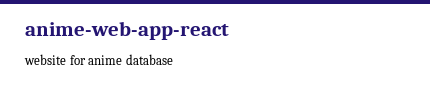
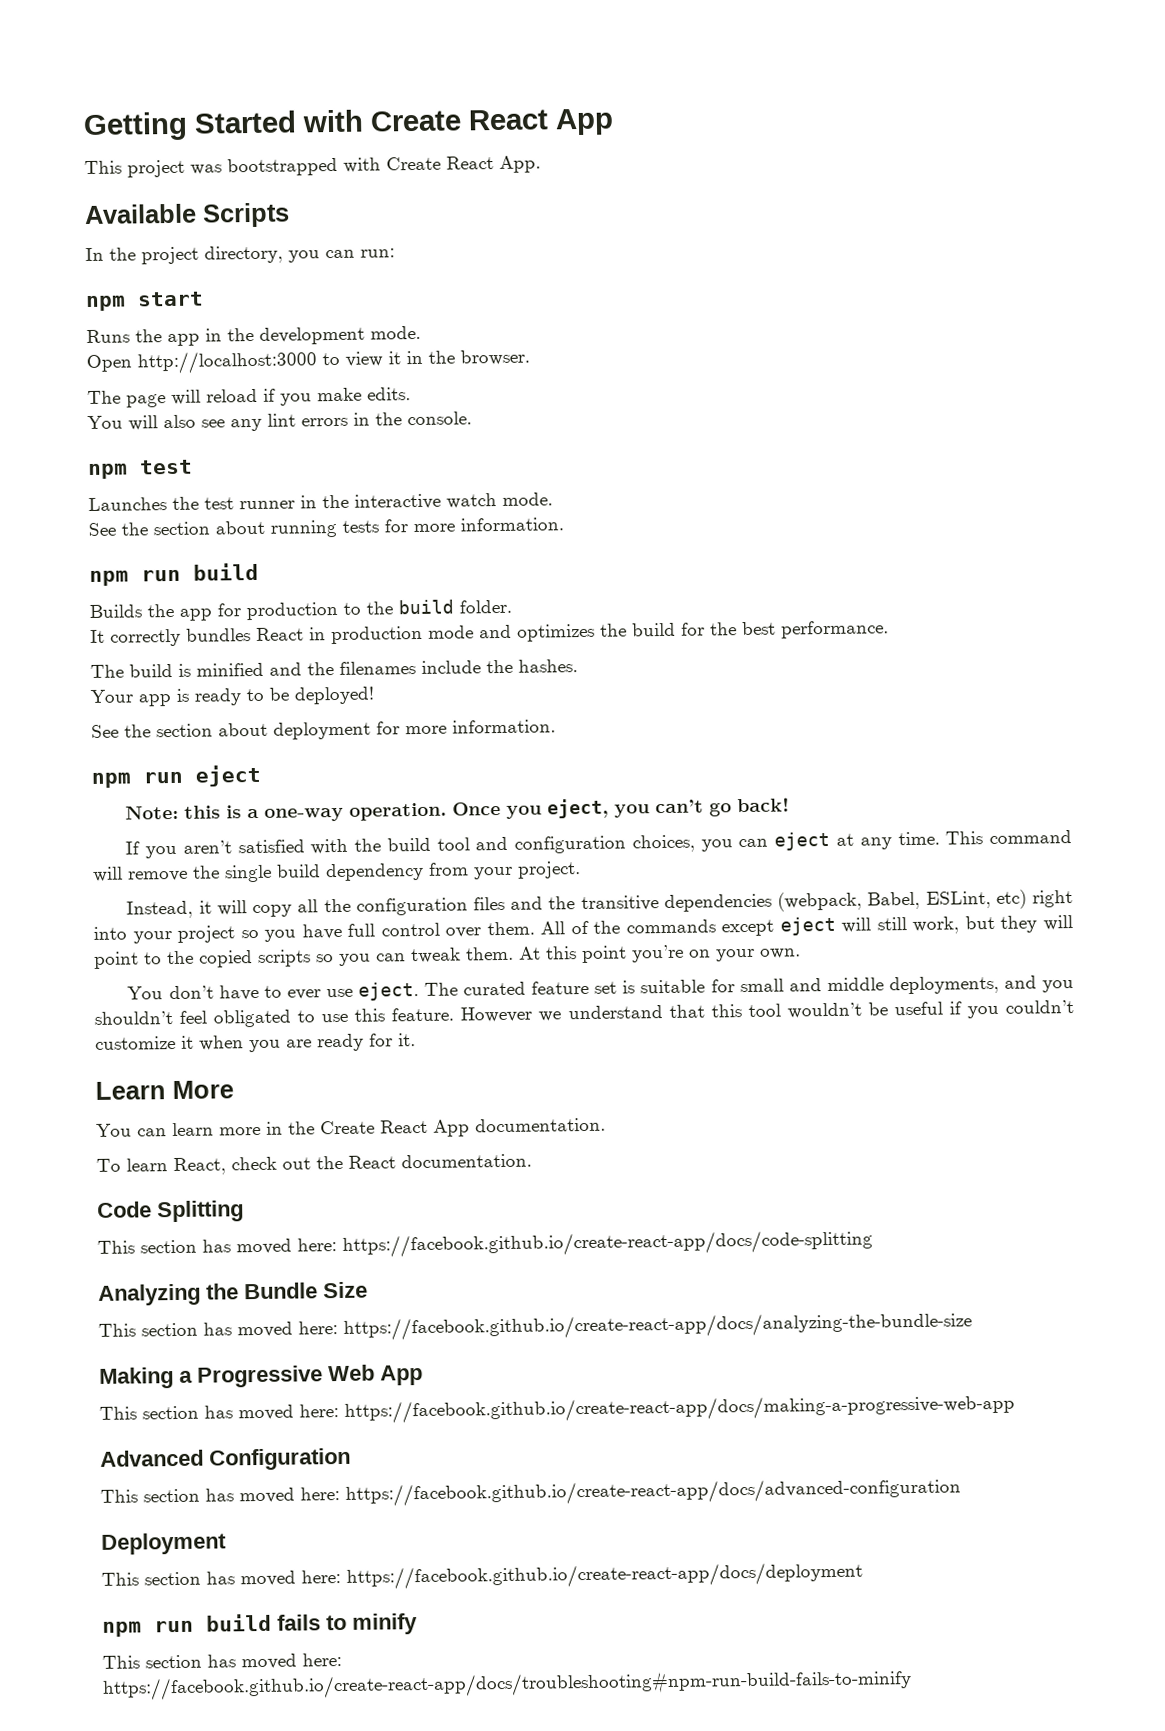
[25,21,229,40] [24,54,173,65] anime-web-app-react // website for anime database -> [83,108,614,142] [84,155,541,178] [84,202,290,228] [85,245,395,265] [86,291,204,312] [86,325,421,347] [86,349,530,375] [87,387,411,408] [87,411,472,432] [88,459,193,480] [88,492,553,512] [88,517,564,538] [89,562,259,587] [89,599,512,621] [90,620,889,647] [90,659,578,678] [90,686,375,707] [91,719,556,740] [91,764,262,788] [125,797,791,822] [125,830,1072,859] [92,861,581,883] [126,889,1073,919] [93,915,1073,944] [94,944,801,969] [127,975,1075,1001] [94,1000,1074,1028] [95,1033,416,1053] [95,1080,234,1100] [96,1117,606,1137] [96,1153,532,1176] [97,1200,244,1223] [97,1229,873,1258] [98,1281,368,1306] [98,1311,972,1341] [99,1364,423,1389] [99,1393,1015,1424] [100,1447,351,1471] [100,1477,961,1507] [101,1532,227,1555] [101,1561,863,1590] [102,1613,418,1637] [102,1653,342,1670] [102,1669,912,1701] Getting Started with Create React App // This project was bootstrapped with Create React App. // Available Scripts // In the project directory, you can run: // npm start // Runs the app in the development mode. // Open http://localhost:3000 to view it in the browser. // The page will reload if you make edits. // You will also see any lint errors in the console. // npm test // Launches the test runner in the interactive watch mode. // See the section about running tests for more information. // npm run build // Builds the app for production to the build folder. // It correctly bundles React in production mode and optimizes the build for the best performance. // The build is minified and the filenames include the hashes. // Your app is ready to be deployed! // See the section about deployment for more information. // npm run eject // Note: this is a one-way operation. Once you eject, you can’t go back! // If you aren’t satisfied with the build tool and configuration choices, you can eject at any time. This command will remove the single build dependency from your project. // Instead, it will copy all the configuration files and the transitive dependencies (webpack, Babel, ESLint, etc) right into your project so you have full control over them. All of the commands except eject will still work, but they will point to the copied scripts so you can tweak them. At this point you’re on your own. // You don’t have to ever use eject. The curated feature set is suitable for small and middle deployments, and you shouldn’t feel obligated to use this feature. However we understand that this tool wouldn’t be useful if you couldn’t customize it when you are ready for it. // Learn More // You can learn more in the Create React App documentation. // To learn React, check out the React documentation. // Code Splitting // This section has moved here: https://facebook.github.io/create-react-app/docs/code-splitting // Analyzing the Bundle Size // This section has moved here: https://facebook.github.io/create-react-app/docs/analyzing-the-bundle-size // Making a Progressive Web App // This section has moved here: https://facebook.github.io/create-react-app/docs/making-a-progressive-web-app // Advanced Configuration // This section has moved here: https://facebook.github.io/create-react-app/docs/advanced-configuration // Deployment // This section has moved here: https://facebook.github.io/create-react-app/docs/deployment // npm run build fails to minify // This section has moved here: https://facebook.github.io/create-react-app/docs/troubleshooting#npm-run-build-fails-to-minify

